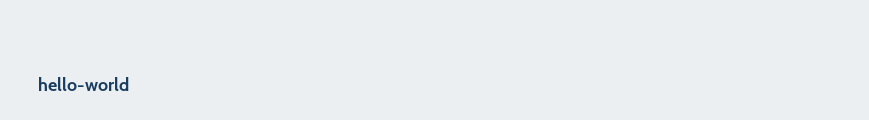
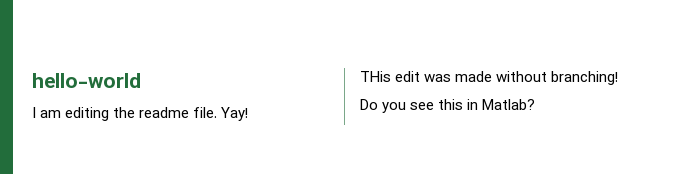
(129, 84) none -> [32,107,249,121] [360,71,619,85] [360,99,536,113] // I am editing the readme file. Yay! // THis edit was made without branching! // Do you see this in Matlab?

